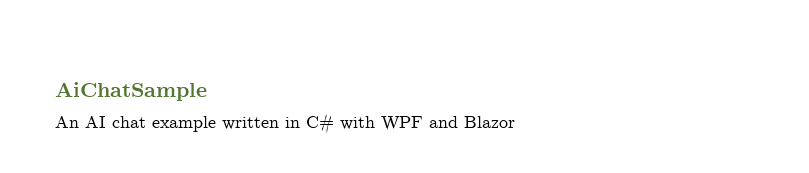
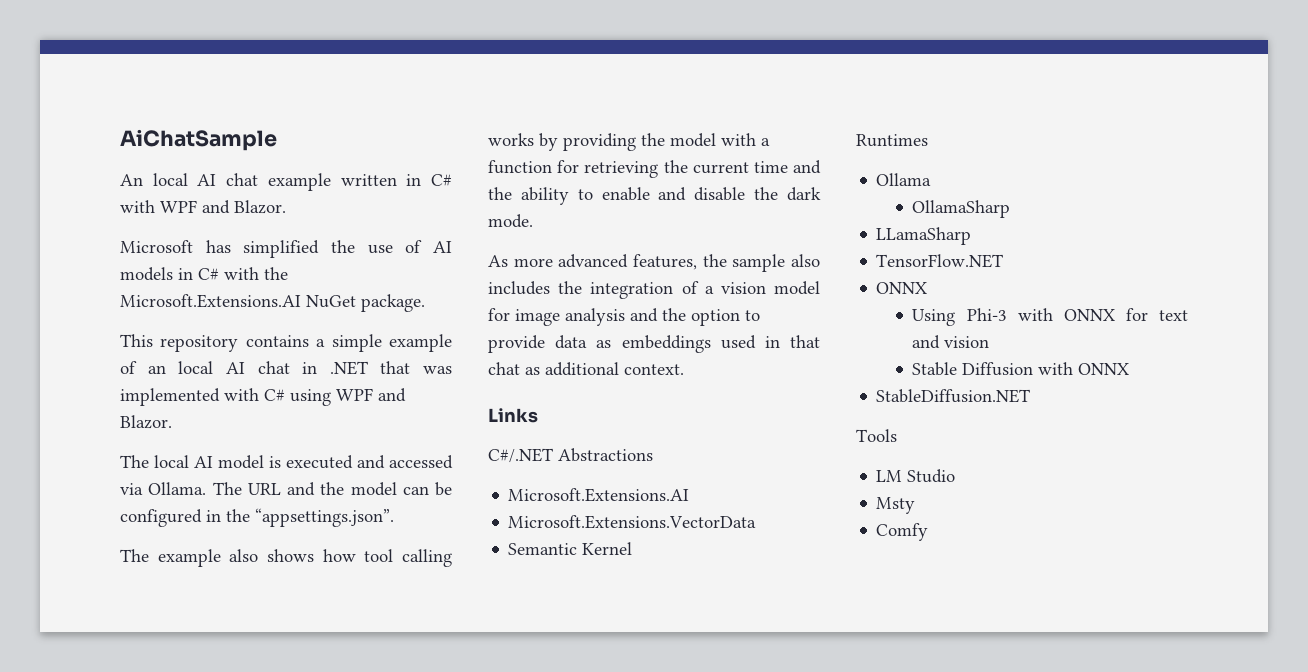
(79, 122) none -> [152,173,188,186] local
[464,116,515,128] Blazor -> [234,200,286,214] [120,240,452,258] [120,267,288,281] [120,294,425,312] [120,334,452,352] [120,361,452,375] [120,388,406,406] [120,415,172,429] [120,455,453,469] [120,482,452,496] [120,508,394,527] [120,549,452,567] [488,133,770,151] [488,160,821,178] [488,187,821,205] [488,214,533,228] [488,254,820,272] [488,281,820,299] [488,308,760,326] [488,335,820,353] [488,362,684,376] [488,408,538,423] [488,448,653,463] [508,488,690,502] [508,515,757,529] [508,542,633,555] [856,134,928,147] [876,173,932,186] [912,200,1011,218] [876,227,972,245] [876,254,1004,268] [876,282,928,294] [912,308,1188,326] [912,335,990,349] [912,362,1130,376] [876,389,1031,403] [856,429,897,442] [876,469,956,483] [876,497,916,514] [876,523,929,541] Blazor. // Microsoft has simplified the use of AI models in C# with the Microsoft.Extensions.AI NuGet package. // This repository contains a simple example of an local AI chat in .NET that was implemented with C# using WPF and Blazor. // The local AI model is executed and accessed via Ollama. The URL and the model can be configured in the “appsettings.json”. // The example also shows how tool calling works by providing the model with a function for retrieving the current time and the ability to enable and disable the dark mode. // As more advanced features, the sample also includes the integration of a vision model for image analysis and the option to provide data as embeddings used in that chat as additional context. // Links // C#/.NET Abstractions // Microsoft.Extensions.AI // Microsoft.Extensions.VectorData // Semantic Kernel // Runtimes // Ollama // OllamaSharp // LLamaSharp // TensorFlow.NET // ONNX // Using Phi-3 with ONNX for text and vision // Stable Diffusion with ONNX // StableDiffusion.NET // Tools // LM Studio // Msty // Comfy

